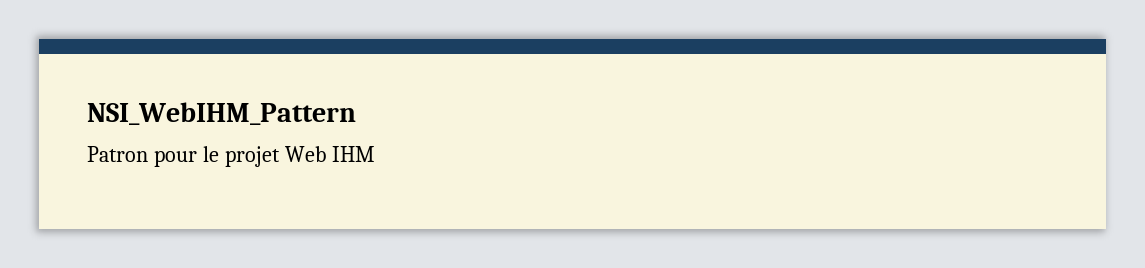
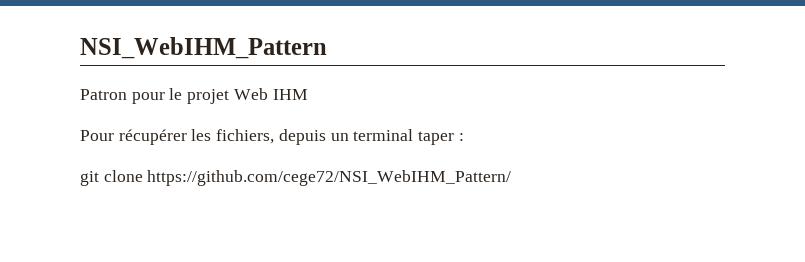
(375, 154) none -> [80,129,464,145] [80,170,512,186] // Pour récupérer les fichiers, depuis un terminal taper : // git clone https://github.com/cege72/NSI_WebIHM_Pattern/

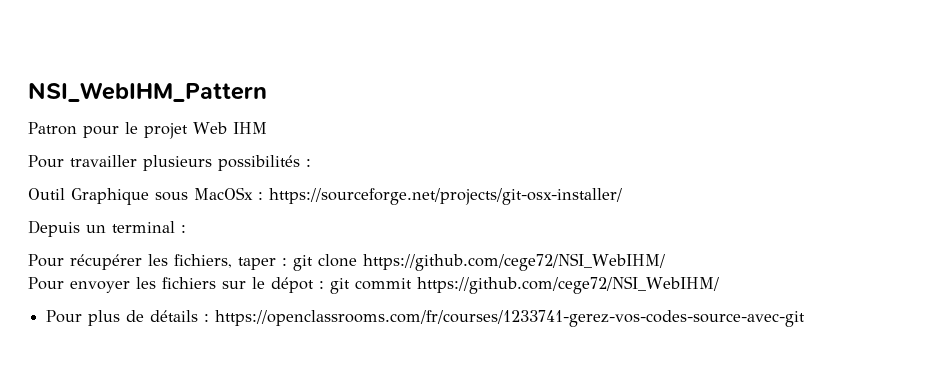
(308, 94) none -> [28,155,311,171] [28,187,622,205] [28,220,186,237] // Pour travailler plusieurs possibilités : // Outil Graphique sous MacOSx : https://sourceforge.net/projects/git-osx-installer/ // Depuis un terminal :
[278,129,414,145] depuis un terminal -> (232, 261) none
(464, 137) // -> (287, 262) none
[147,170,512,186] https://github.com/cege72/NSI_WebIHM_Pattern/ -> [363,253,665,271] [28,276,719,294] [46,310,806,327] https://github.com/cege72/NSI_WebIHM/ // Pour envoyer les fichiers sur le dépot : git commit https://github.com/cege72/NSI_WebIHM/ // Pour plus de détails : https://openclassrooms.com/fr/courses/1233741-gerez-vos-codes-source-avec-git

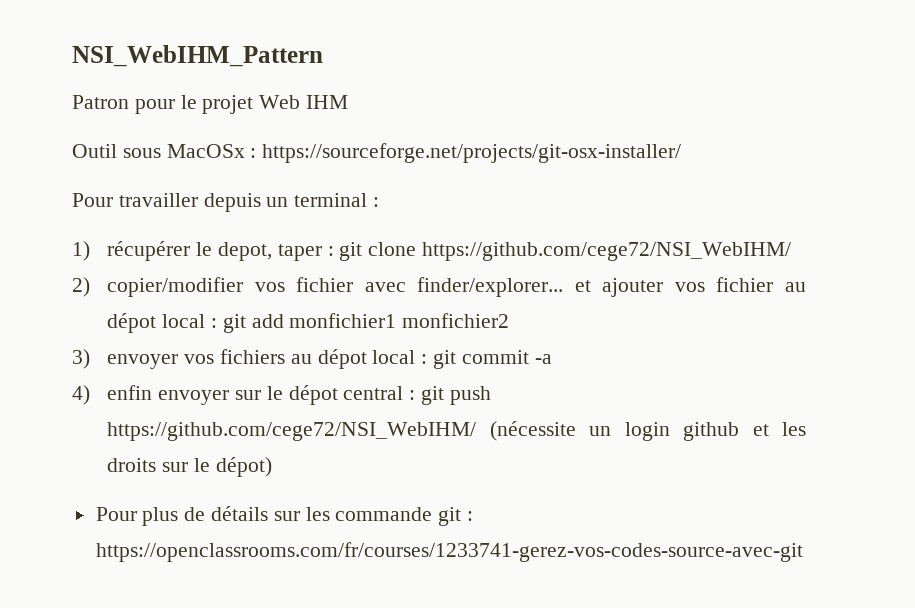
[28,155,311,171] // Pour travailler plusieurs possibilités : -> (349, 102) none
[71,188,149,205] Graphique -> (117, 151) none
[28,220,80,237] Depuis -> [72,193,261,212] Pour travailler depuis
[28,254,232,270] Pour récupérer les fichiers, -> [72,241,273,261] 1) récupérer le depot,
[28,277,216,293] Pour envoyer les fichiers -> [72,277,807,297] [107,313,510,333] [72,349,552,369] [72,385,230,405] 2) copier/modifier vos fichier avec finder/explorer... et ajouter vos fichier au dépot local : git add monfichier1 monfichier2 // 3) envoyer vos fichiers au dépot local : git commit -a // 4) enfin envoyer
[319,276,719,294] : git commit https://github.com/cege72/NSI_WebIHM/ -> [343,386,491,405] [107,421,807,441] [107,457,272,477] central : git push https://github.com/cege72/NSI_WebIHM/ (nécessite un login github et les droits sur le dépot)
(199, 316) none -> [273,507,462,526] sur les commande git

